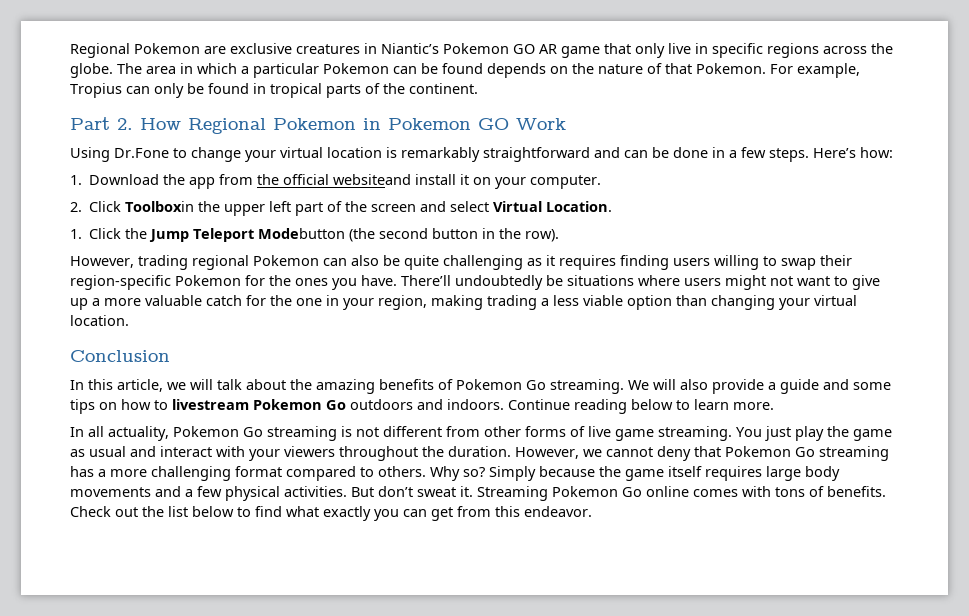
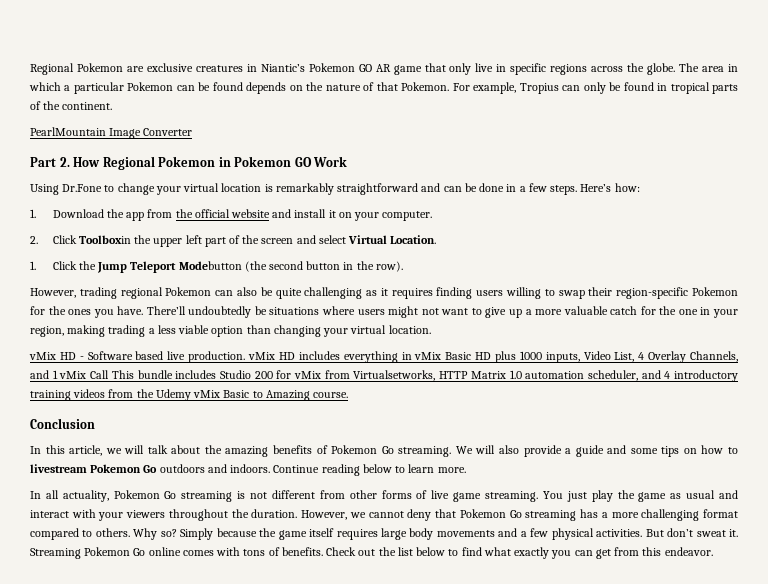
(478, 88) none -> [30,127,193,139] // PearlMountain Image Converter
[333,174,412,185] websiteand -> [230,209,292,218] website and
(129, 320) none -> [29,351,739,363] [30,370,738,382] [30,389,349,401] // vMix HD - Software based live production. vMix HD includes everything in vMix Basic HD plus 1000 inputs, Video List, 4 Overlay Channels, and 1 vMix Call This bundle includes Studio 200 for vMix from Virtualsetworks, HTTP Matrix 1.0 automation scheduler, and 4 introductory training videos from the Udemy vMix Basic to Amazing course.

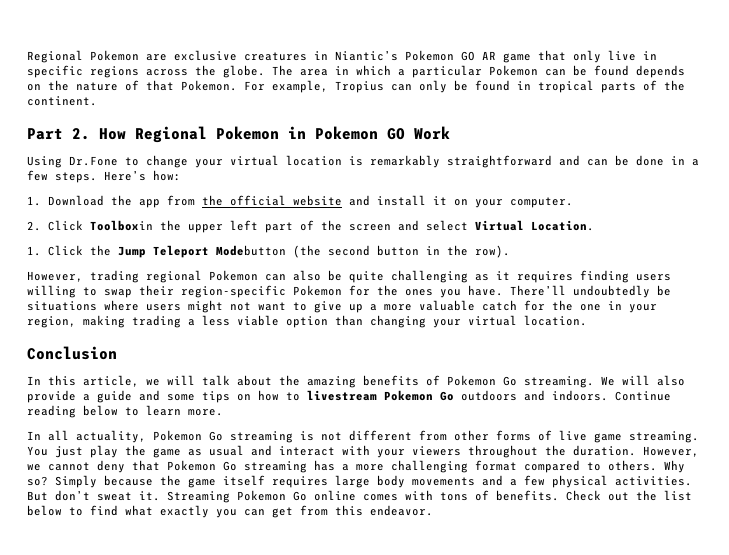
[30,127,193,139] // PearlMountain Image Converter -> (97, 101) none
[29,351,739,363] [30,370,738,382] [30,389,349,401] // vMix HD - Software based live production. vMix HD includes everything in vMix Basic HD plus 1000 inputs, Video List, 4 Overlay Channels, and 1 vMix Call This bundle includes Studio 200 for vMix from Virtualsetworks, HTTP Matrix 1.0 automation scheduler, and 4 introductory training videos from the Udemy vMix Basic to Amazing course. -> (587, 320) none

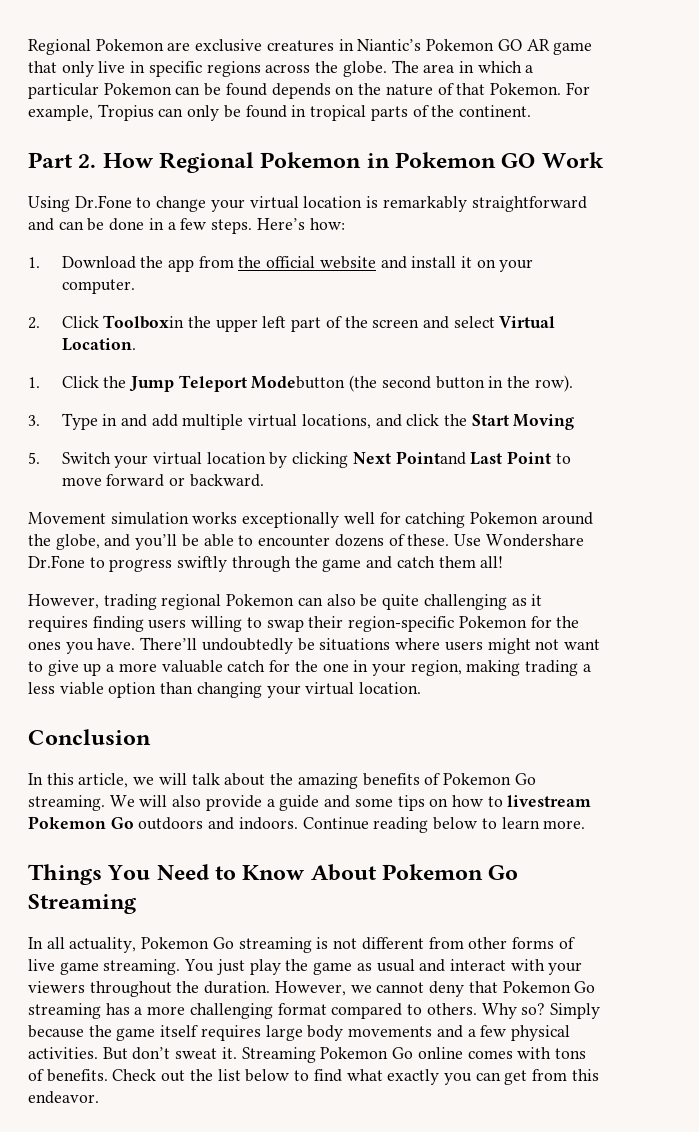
(510, 251) none -> [28,413,575,430] [28,451,571,468] [61,474,264,487] [28,512,593,528] [28,534,584,550] [28,555,504,572] // 3. Type in and add multiple virtual locations, and click the Start Moving // 5. Switch your virtual location by clicking Next Pointand Last Point to move forward or backward. // Movement simulation works exceptionally well for catching Pokemon around the globe, and you’ll be able to encounter dozens of these. Use Wondershare Dr.Fone to progress swiftly through the game and catch them all!
(223, 412) none -> [28,864,519,885] [28,894,136,914] // Things You Need to Know About Pokemon Go Streaming

